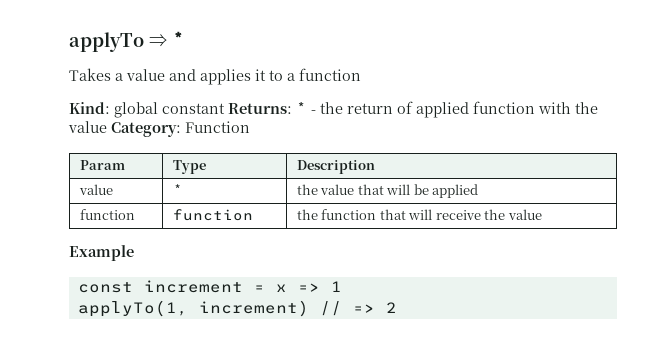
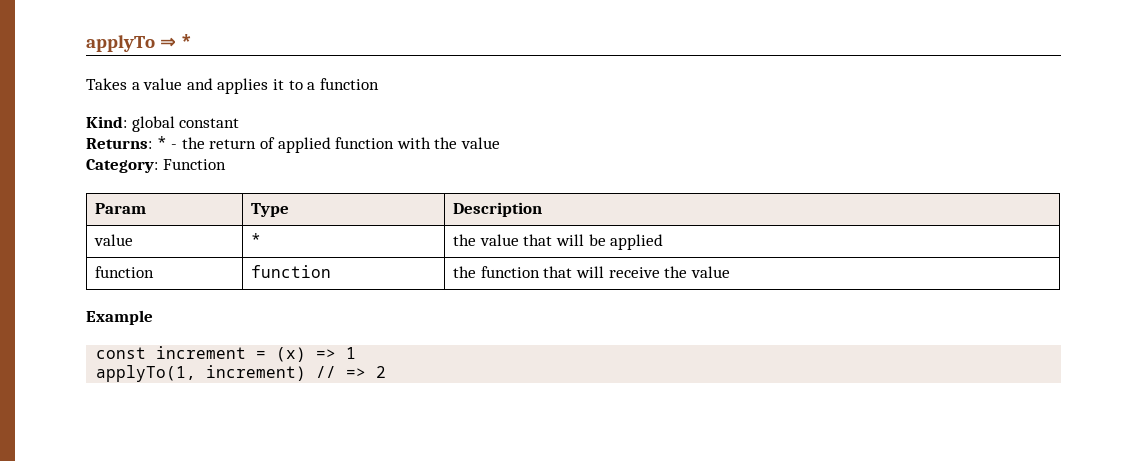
(225, 108) none -> (240, 123) //
(107, 127) none -> (500, 143) //
[275,284,287,292] x -> [276,347,307,362] (x)

